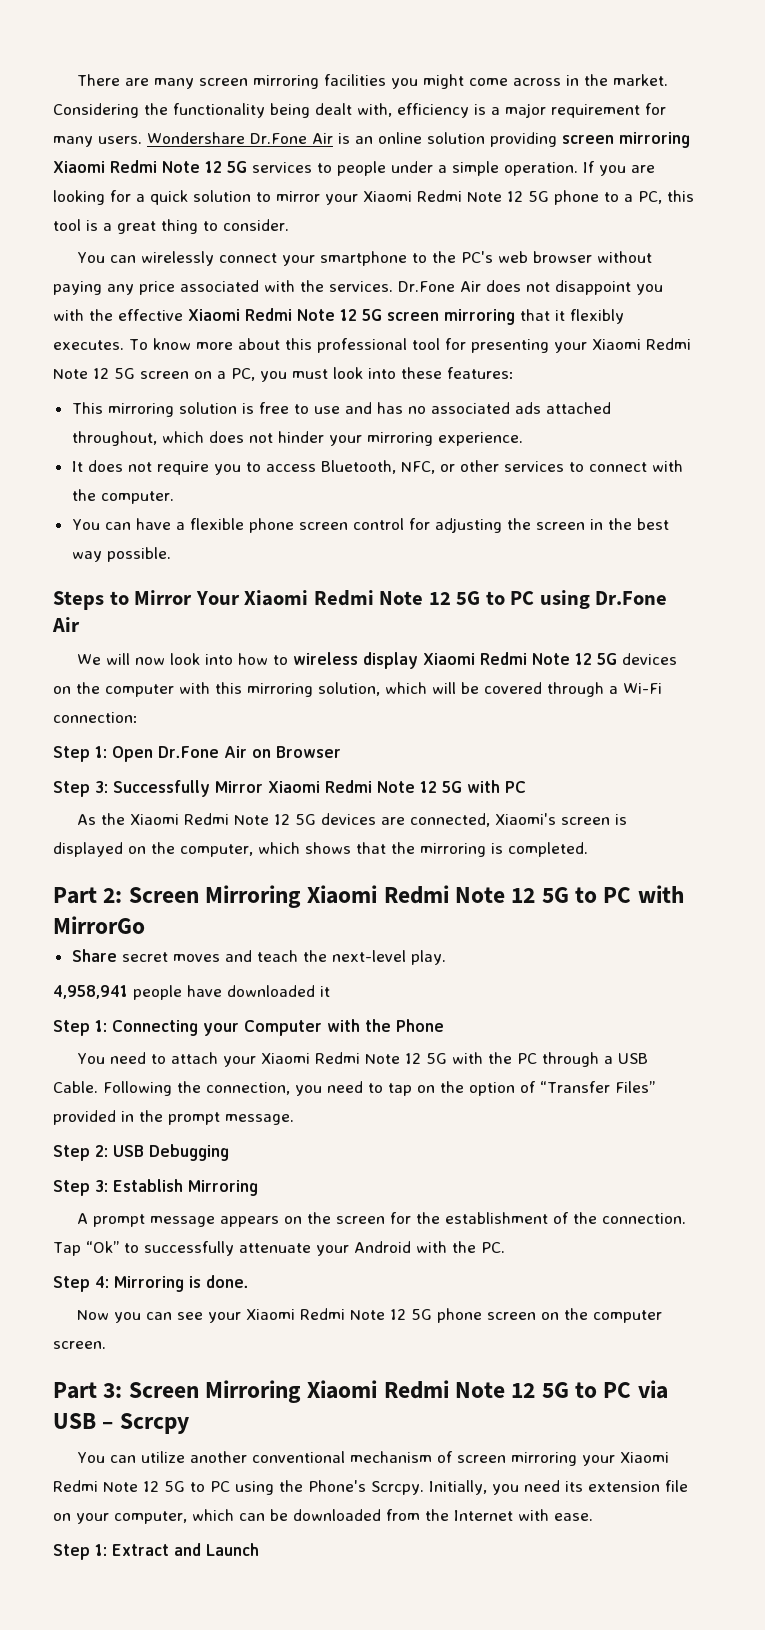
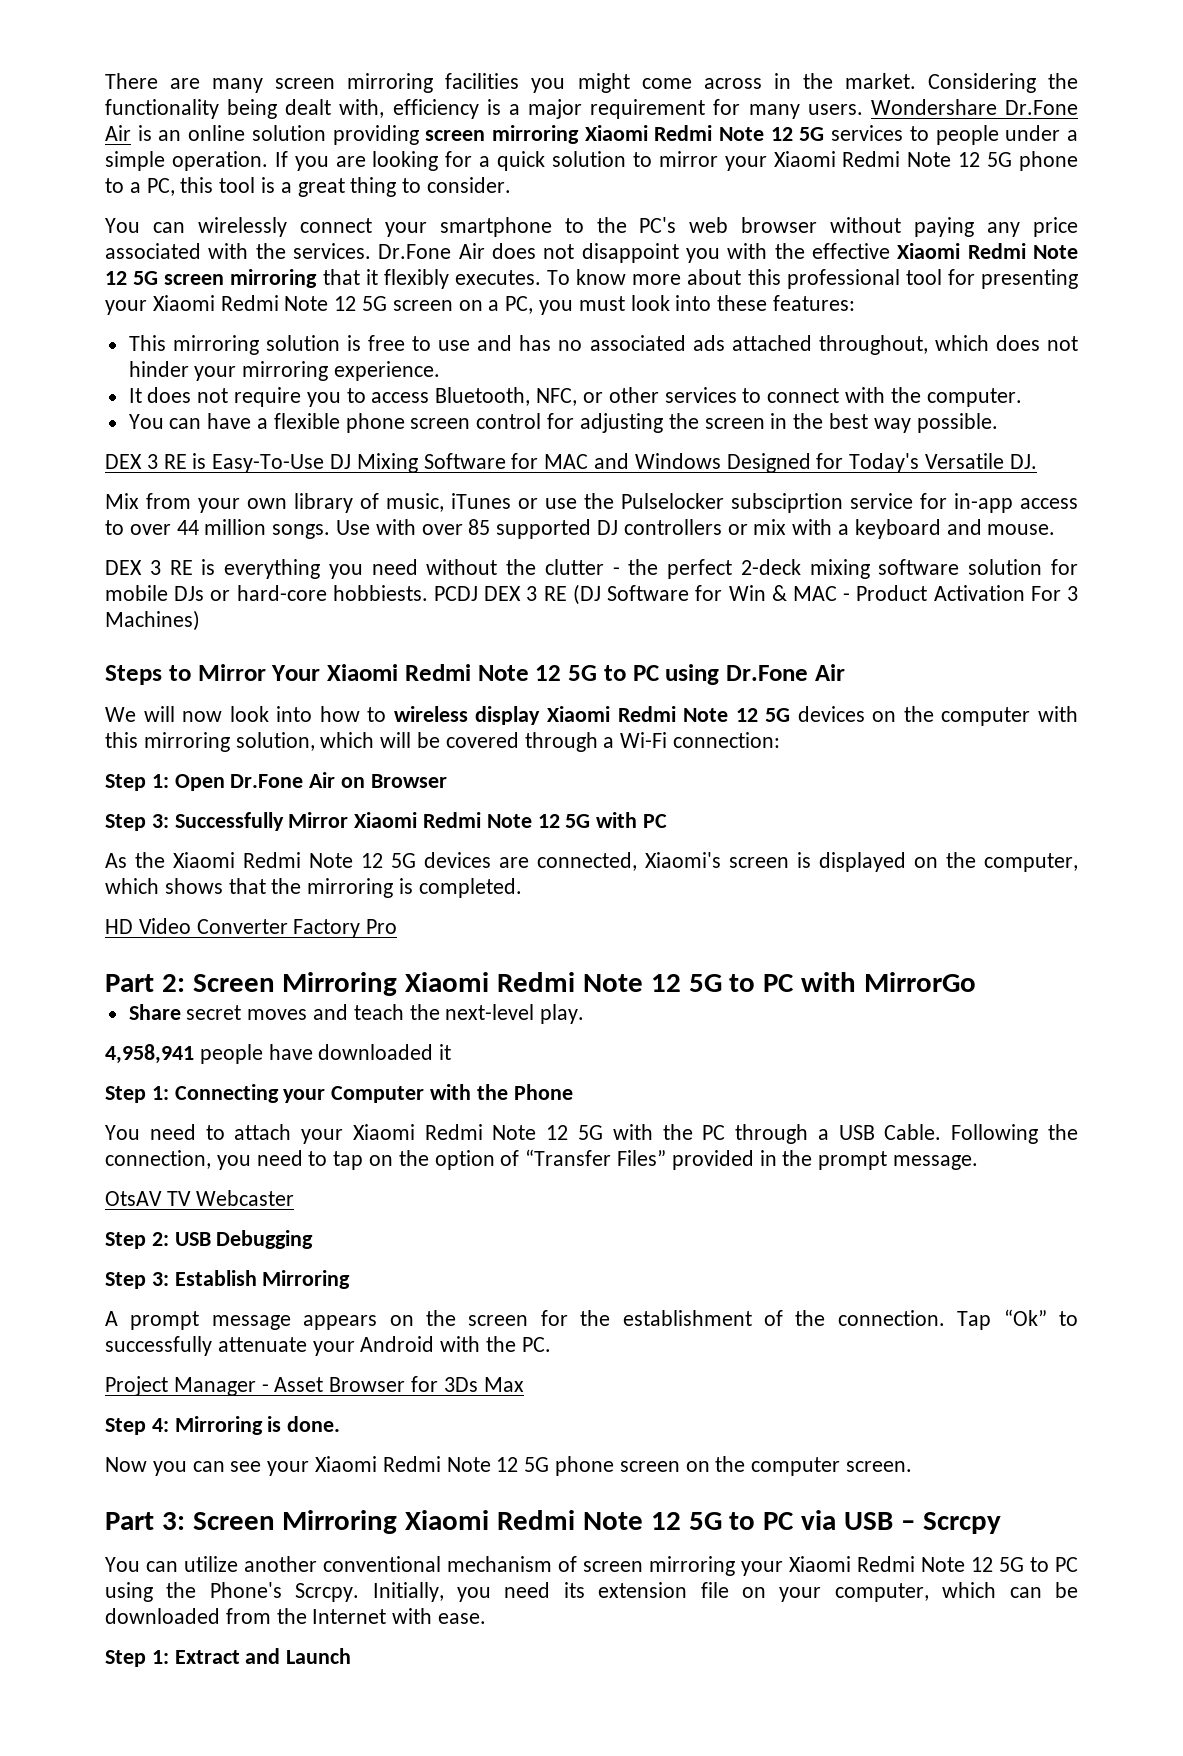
(171, 554) none -> [105,453,1037,473] [105,493,1078,513] [105,519,1056,539] [105,559,1078,579] [105,584,1078,605] [105,610,200,631] // DEX 3 RE is Easy-To-Use DJ Mixing Software for MAC and Windows Designed for Today's Versatile DJ. // Mix from your own library of music, iTunes or use the Pulselocker subsciprtion service for in-app access to over 44 million songs. Use with over 85 supported DJ controllers or mix with a keyboard and mouse. // DEX 3 RE is everything you need without the clutter - the perfect 2-deck mixing software solution for mobile DJs or hard-core hobbiests. PCDJ DEX 3 RE (DJ Software for Win & MAC - Product Activation For 3 Machines)
(588, 849) none -> [105,918,398,938] // HD Video Converter Factory Pro
(294, 1119) none -> [105,1190,294,1206] // OtsAV TV Webcaster
(505, 1247) none -> [105,1376,524,1396] // Project Manager - Asset Browser for 3Ds Max

